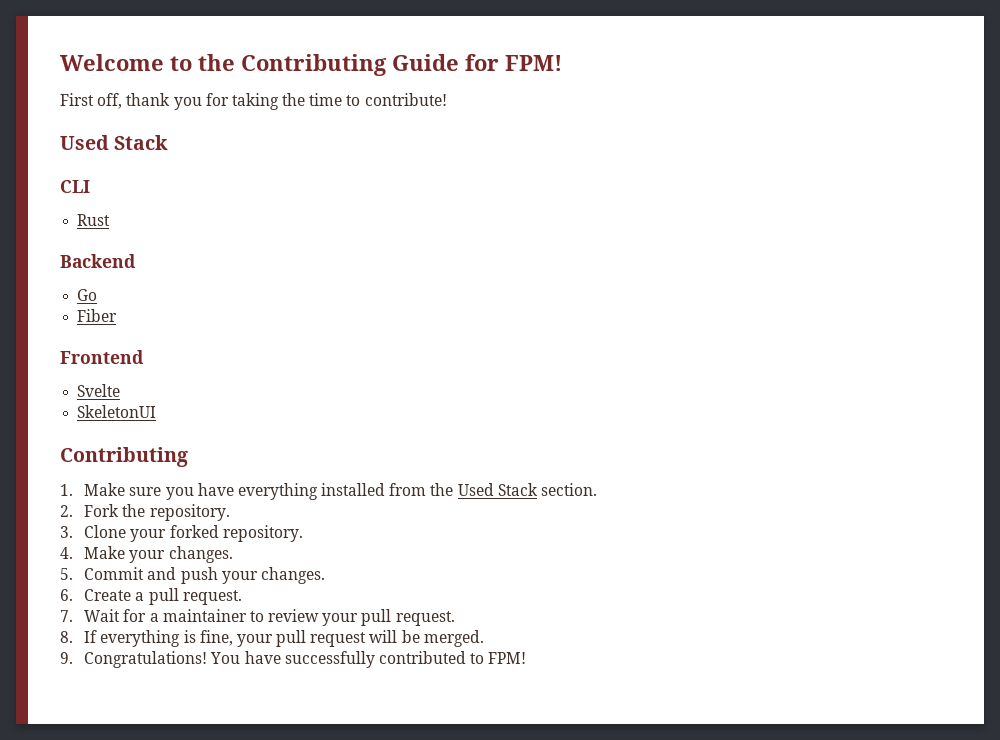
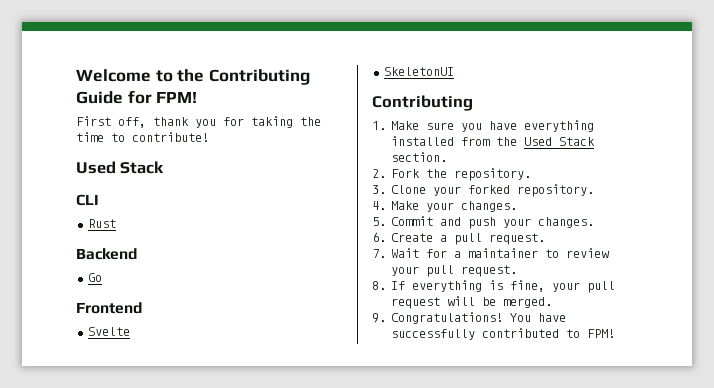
[77,309,118,322] // Fiber -> (102, 277) none

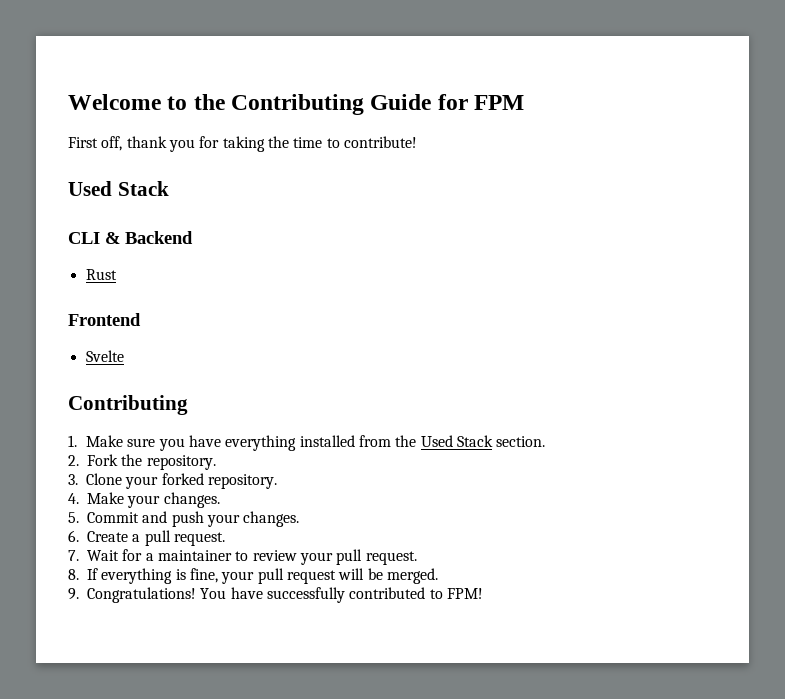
[156,91,198,103] FPM! -> [474,95,525,110] FPM
(99, 200) none -> [105,231,193,244] & Backend
[76,248,137,260] [87,273,102,282] // Backend // Go -> (117, 274) none
[383,67,454,76] // SkeletonUI -> (124, 356) none

